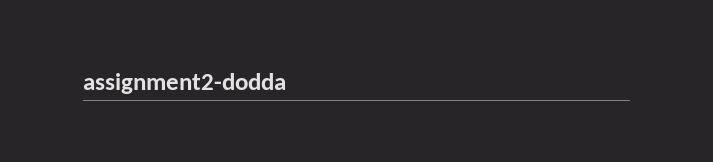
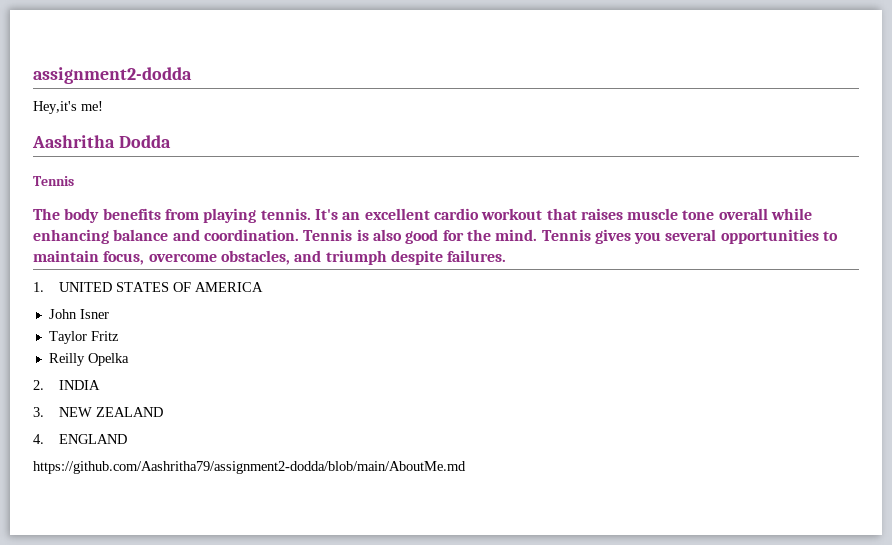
(286, 83) none -> [33,101,103,114] [32,135,171,148] [33,176,74,186] [33,208,813,223] [33,229,839,244] [33,250,507,265] [33,282,263,292] [48,309,109,319] [48,331,119,344] [48,353,129,366] [33,380,100,390] [33,407,163,417] [33,434,127,444] [33,461,466,474] // Hey,it's me! // Aashritha Dodda // Tennis // The body benefits from playing tennis. It's an excellent cardio workout that raises muscle tone overall while enhancing balance and coordination. Tennis is also good for the mind. Tennis gives you several opportunities to maintain focus, overcome obstacles, and triumph despite failures. // 1. UNITED STATES OF AMERICA // John Isner // Taylor Fritz // Reilly Opelka // 2. INDIA // 3. NEW ZEALAND // 4. ENGLAND // https://github.com/Aashritha79/assignment2-dodda/blob/main/AboutMe.md

